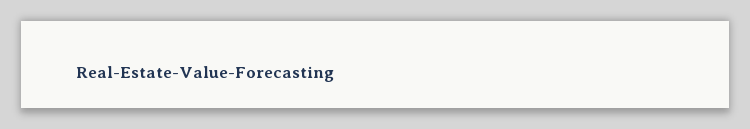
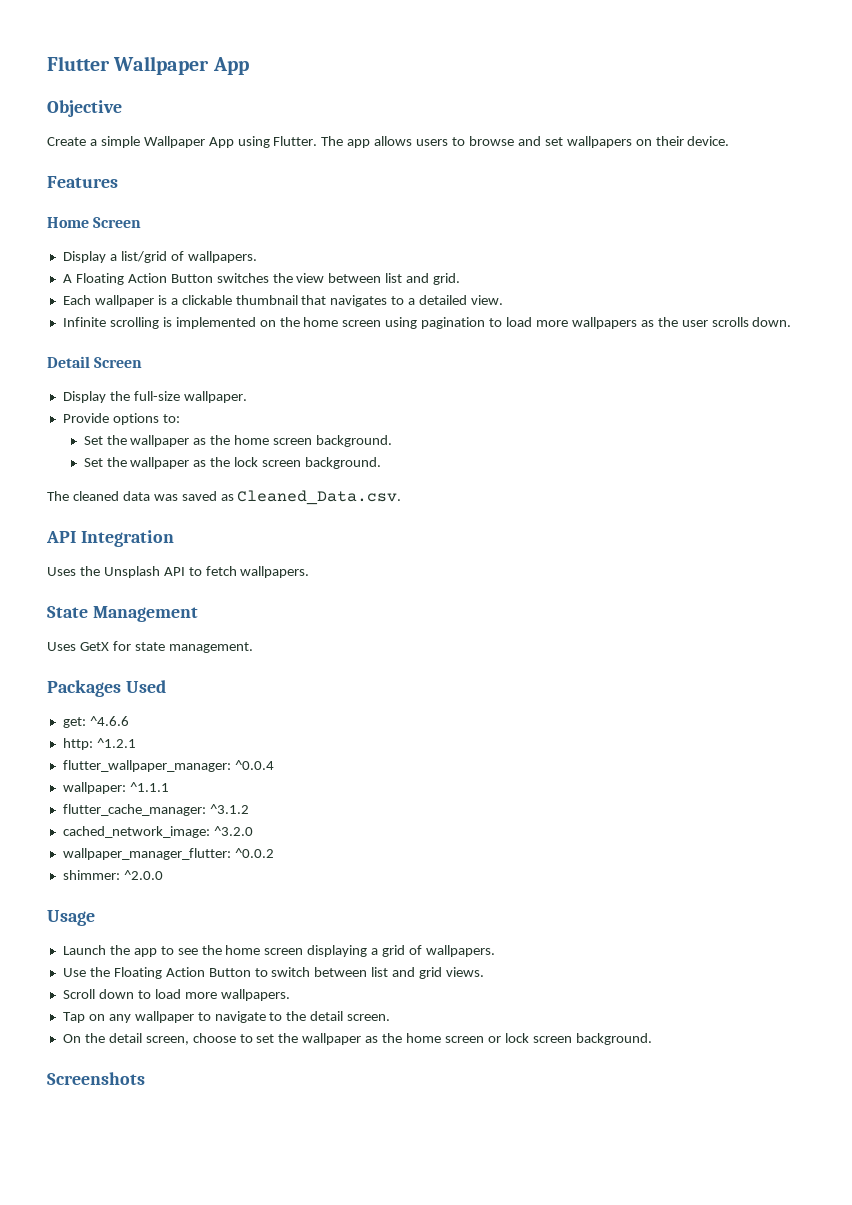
[76,66,334,82] Real-Estate-Value-Forecasting -> [47,56,249,75] [47,100,122,117] [47,136,730,148] [47,176,118,188] [47,217,142,228] [62,251,257,263] [62,273,461,285] [62,295,504,307] [62,317,792,329] [47,356,143,368] [62,391,247,403] [62,413,180,425] [83,435,392,447] [83,457,381,469] [47,490,402,505] [46,530,174,547] [47,566,310,578] [47,606,198,622] [47,641,253,653] [47,680,166,697] [62,716,129,728] [62,738,136,750] [62,760,274,772] [62,782,169,794] [62,804,249,816] [62,826,253,838] [62,848,274,860] [62,870,163,880] [47,910,95,926] [62,945,495,957] [62,967,485,979] [62,989,290,1001] [62,1011,391,1023] [62,1033,652,1045] [47,1072,145,1085] Flutter Wallpaper App // Objective // Create a simple Wallpaper App using Flutter. The app allows users to browse and set wallpapers on their device. // Features // Home Screen // Display a list/grid of wallpapers. // A Floating Action Button switches the view between list and grid. // Each wallpaper is a clickable thumbnail that navigates to a detailed view. // Infinite scrolling is implemented on the home screen using pagination to load more wallpapers as the user scrolls down. // Detail Screen // Display the full-size wallpaper. // Provide options to: // Set the wallpaper as the home screen background. // Set the wallpaper as the lock screen background. // The cleaned data was saved as Cleaned_Data.csv. // API Integration // Uses the Unsplash API to fetch wallpapers. // State Management // Uses GetX for state management. // Packages Used // get: ^4.6.6 // http: ^1.2.1 // flutter_wallpaper_manager: ^0.0.4 // wallpaper: ^1.1.1 // flutter_cache_manager: ^3.1.2 // cached_network_image: ^3.2.0 // wallpaper_manager_flutter: ^0.0.2 // shimmer: ^2.0.0 // Usage // Launch the app to see the home screen displaying a grid of wallpapers. // Use the Floating Action Button to switch between list and grid views. // Scroll down to load more wallpapers. // Tap on any wallpaper to navigate to the detail screen. // On the detail screen, choose to set the wallpaper as the home screen or lock screen background. // Screenshots

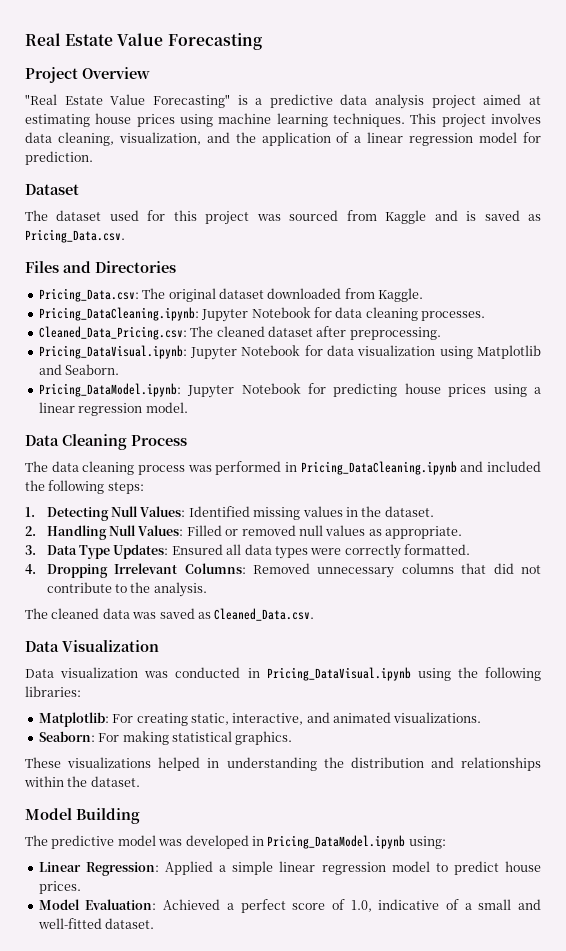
[47,56,249,75] [47,100,122,117] [47,136,730,148] [47,176,118,188] [47,217,142,228] [62,251,257,263] [62,273,461,285] [62,295,504,307] [62,317,792,329] [47,356,143,368] [62,391,247,403] [62,413,180,425] [83,435,392,447] [83,457,381,469] Flutter Wallpaper App // Objective // Create a simple Wallpaper App using Flutter. The app allows users to browse and set wallpapers on their device. // Features // Home Screen // Display a list/grid of wallpapers. // A Floating Action Button switches the view between list and grid. // Each wallpaper is a clickable thumbnail that navigates to a detailed view. // Infinite scrolling is implemented on the home screen using pagination to load more wallpapers as the user scrolls down. // Detail Screen // Display the full-size wallpaper. // Provide options to: // Set the wallpaper as the home screen background. // Set the wallpaper as the lock screen background. -> [25,33,262,50] [25,67,150,83] [25,94,541,109] [25,113,541,128] [25,132,542,146] [25,151,93,165] [25,184,79,195] [25,210,541,225] [25,229,125,243] [25,261,176,273] [38,288,423,302] [38,307,485,322] [38,326,441,340] [38,345,541,360] [38,364,120,375] [38,383,541,398] [38,402,188,416] [25,434,187,450] [25,461,541,475] [25,480,144,494] [25,506,434,521] [25,525,463,540] [25,544,471,559] [25,563,541,578] [46,582,207,597] Real Estate Value Forecasting // Project Overview // "Real Estate Value Forecasting" is a predictive data analysis project aimed at estimating house prices using machine learning techniques. This project involves data cleaning, visualization, and the application of a linear regression model for prediction. // Dataset // The dataset used for this project was sourced from Kaggle and is saved as Pricing_Data.csv. // Files and Directories // Pricing_Data.csv: The original dataset downloaded from Kaggle. // Pricing_DataCleaning.ipynb: Jupyter Notebook for data cleaning processes. // Cleaned_Data_Pricing.csv: The cleaned dataset after preprocessing. // Pricing_DataVisual.ipynb: Jupyter Notebook for data visualization using Matplotlib and Seaborn. // Pricing_DataModel.ipynb: Jupyter Notebook for predicting house prices using a linear regression model. // Data Cleaning Process // The data cleaning process was performed in Pricing_DataCleaning.ipynb and included the following steps: // 1. Detecting Null Values: Identified missing values in the dataset. // 2. Handling Null Values: Filled or removed null values as appropriate. // 3. Data Type Updates: Ensured all data types were correctly formatted. // 4. Dropping Irrelevant Columns: Removed unnecessary columns that did not contribute to the analysis.
[46,530,174,547] [47,566,310,578] [47,606,198,622] [47,641,253,653] [47,680,166,697] [62,716,129,728] [62,738,136,750] [62,760,274,772] [62,782,169,794] [62,804,249,816] [62,826,253,838] [62,848,274,860] [62,870,163,880] [47,910,95,926] [62,945,495,957] [62,967,485,979] [62,989,290,1001] [62,1011,391,1023] [62,1033,652,1045] [47,1072,145,1085] API Integration // Uses the Unsplash API to fetch wallpapers. // State Management // Uses GetX for state management. // Packages Used // get: ^4.6.6 // http: ^1.2.1 // flutter_wallpaper_manager: ^0.0.4 // wallpaper: ^1.1.1 // flutter_cache_manager: ^3.1.2 // cached_network_image: ^3.2.0 // wallpaper_manager_flutter: ^0.0.2 // shimmer: ^2.0.0 // Usage // Launch the app to see the home screen displaying a grid of wallpapers. // Use the Floating Action Button to switch between list and grid views. // Scroll down to load more wallpapers. // Tap on any wallpaper to navigate to the detail screen. // On the detail screen, choose to set the wallpaper as the home screen or lock screen background. // Screenshots -> [25,640,159,652] [25,667,541,681] [25,686,81,697] [38,712,482,727] [38,731,293,745] [25,757,541,771] [24,776,140,787] [25,808,140,824] [25,835,446,849] [38,861,541,876] [38,881,81,894] [38,899,541,913] [37,918,155,929] Data Visualization // Data visualization was conducted in Pricing_DataVisual.ipynb using the following libraries: // Matplotlib: For creating static, interactive, and animated visualizations. // Seaborn: For making statistical graphics. // These visualizations helped in understanding the distribution and relationships within the dataset. // Model Building // The predictive model was developed in Pricing_DataModel.ipynb using: // Linear Regression: Applied a simple linear regression model to predict house prices. // Model Evaluation: Achieved a perfect score of 1.0, indicative of a small and well-fitted dataset.

